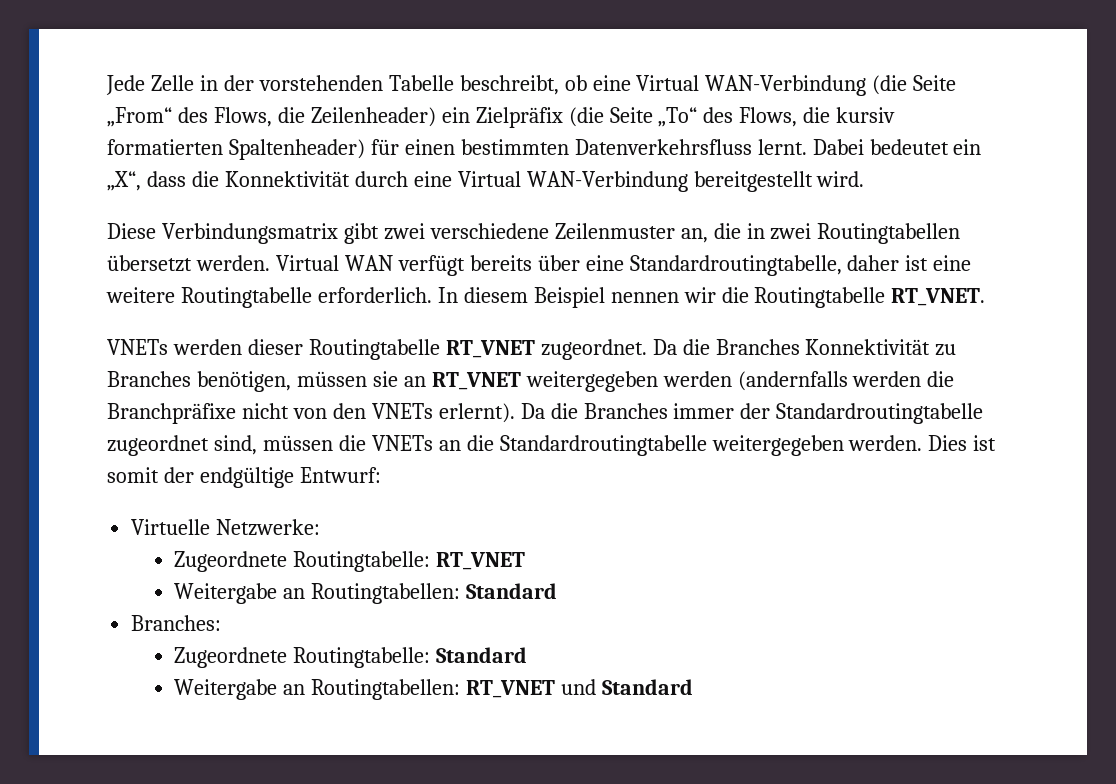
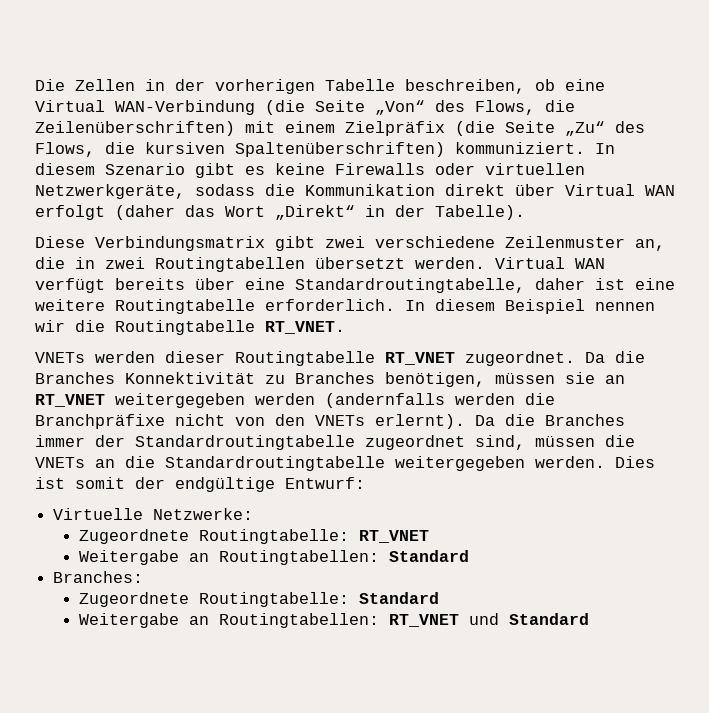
[106,75,559,95] Jede Zelle in der vorstehenden Tabelle beschreibt, -> [35,79,525,94] Die Zellen in der vorherigen Tabelle beschreiben,
[107,107,470,127] „From“ des Flows, die Zeilenheader) ein -> [375,100,575,115] [35,121,335,136] „Von“ des Flows, die Zeilenüberschriften) mit einem
[658,107,896,127] [107,139,982,160] [107,171,865,192] „To“ des Flows, die kursiv formatierten Spaltenheader) für einen bestimmten Datenverkehrsfluss lernt. Dabei bedeutet ein „X“, dass die Konnektivität durch eine Virtual WAN-Verbindung bereitgestellt wird. -> [565,121,645,136] [35,142,615,157] [35,163,585,178] [35,184,675,199] [35,205,525,220] „Zu“ des Flows, die kursiven Spaltenüberschriften) kommuniziert. In diesem Szenario gibt es keine Firewalls oder virtuellen Netzwerkgeräte, sodass die Kommunikation direkt über Virtual WAN erfolgt (daher das Wort „Direkt“ in der Tabelle).

